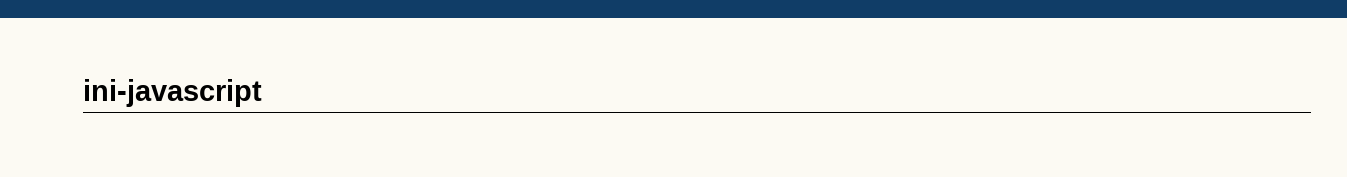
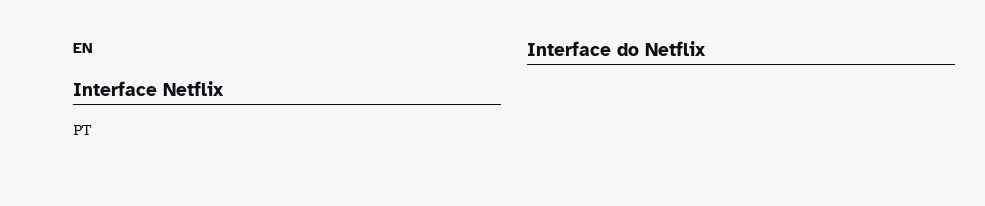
[83,79,262,107] ini-javascript -> [73,43,93,53] [73,81,224,96] [73,125,92,135] [527,41,706,56] EN // Interface Netflix // PT // Interface do Netflix

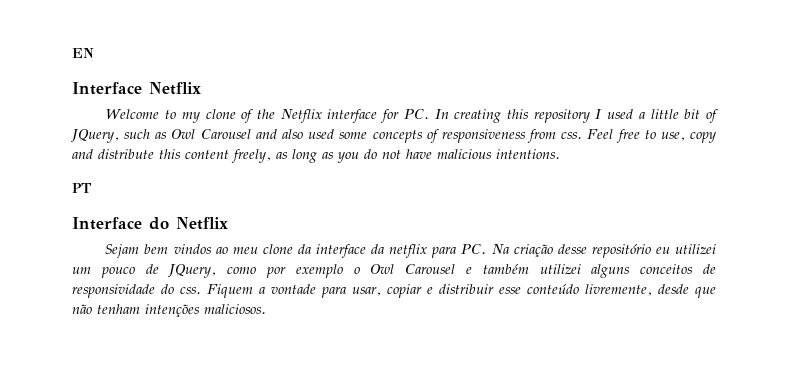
[73,125,92,135] [527,41,706,56] PT // Interface do Netflix -> [105,109,718,123] [71,129,716,143] [72,149,560,163] [72,183,92,193] [72,217,228,230] [105,244,717,258] [72,264,717,278] [72,284,716,298] [72,304,266,317] Welcome to my clone of the Netflix interface for PC. In creating this repository I used a little bit of JQuery, such as Owl Carousel and also used some concepts of responsiveness from css. Feel free to use, copy and distribute this content freely, as long as you do not have malicious intentions. // PT // Interface do Netflix // Sejam bem vindos ao meu clone da interface da netflix para PC. Na criação desse repositório eu utilizei um pouco de JQuery, como por exemplo o Owl Carousel e também utilizei alguns conceitos de responsividade do css. Fiquem a vontade para usar, copiar e distribuir esse conteúdo livremente, desde que não tenham intenções maliciosos.

